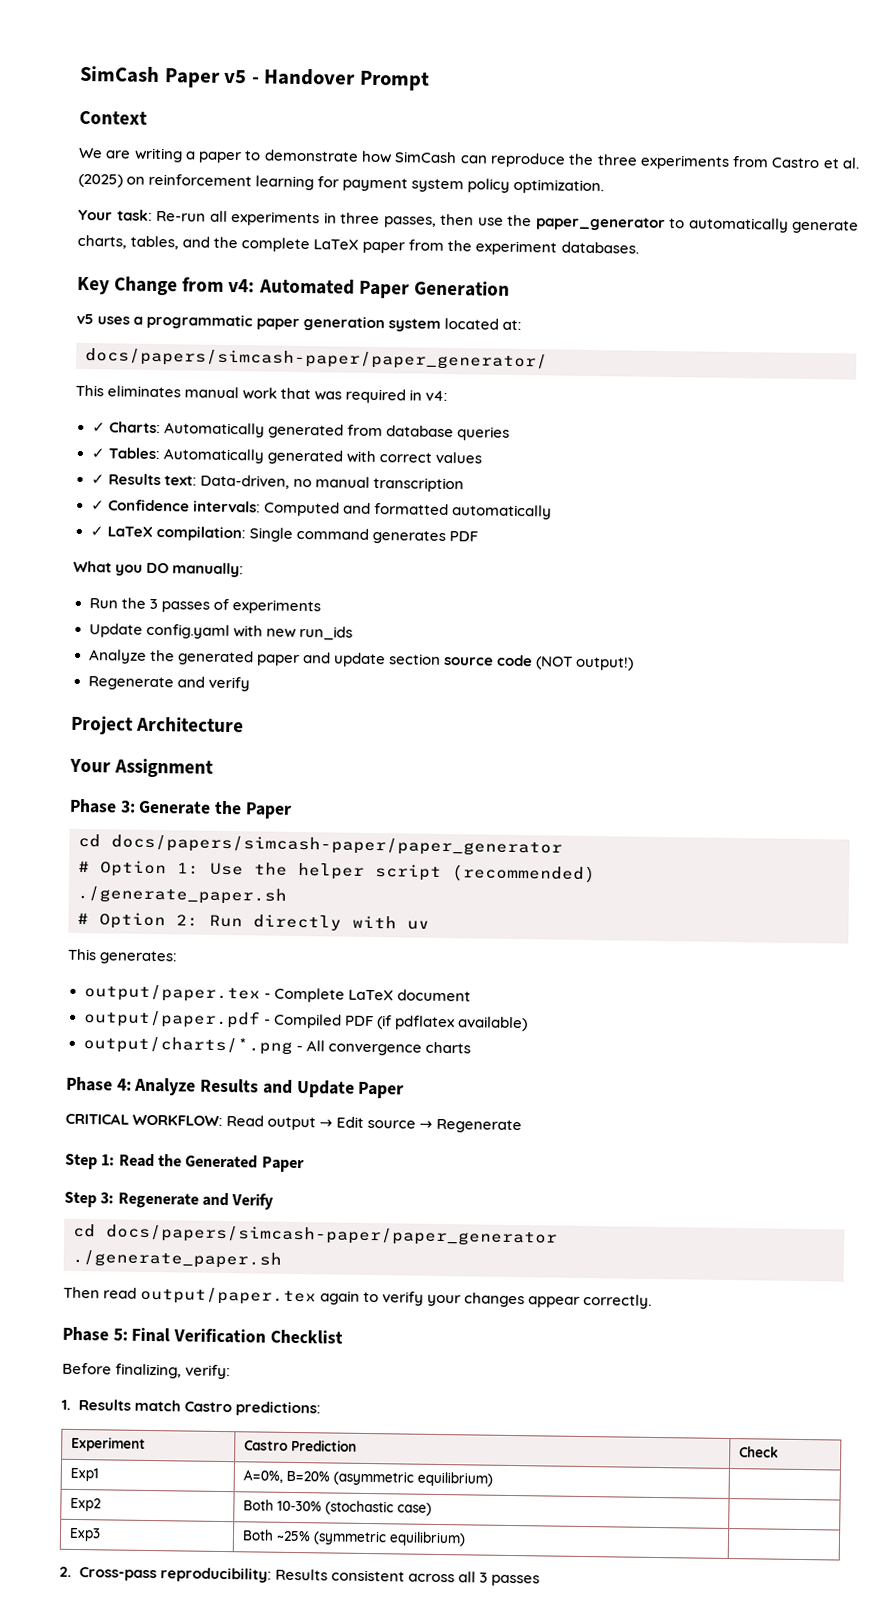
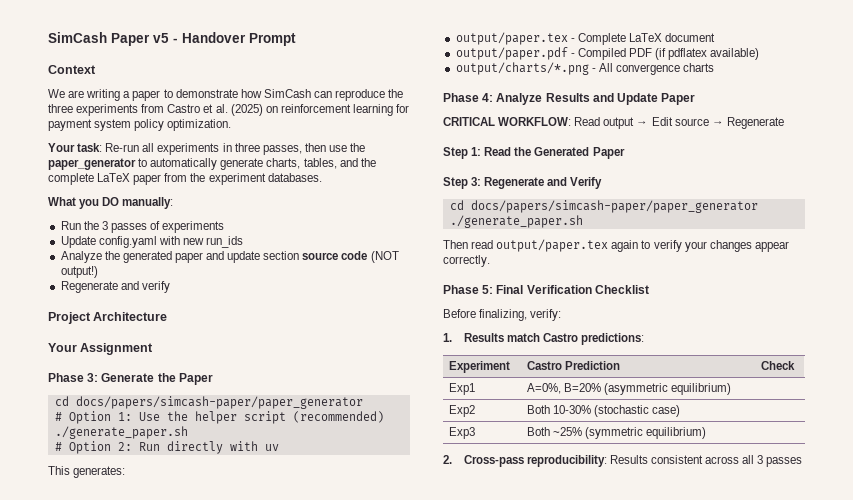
[77,276,510,299] [76,313,523,332] [85,348,548,371] [75,384,449,404] [91,421,510,441] [90,447,482,465] [90,473,464,493] [90,499,552,520] [89,526,478,545] // Key Change from v4: Automated Paper Generation // v5 uses a programmatic paper generation system located at: // docs/papers/simcash-paper/paper_generator/ // This eliminates manual work that was required in v4: // ✓ Charts: Automatically generated from database queries // ✓ Tables: Automatically generated with correct values // ✓ Results text: Data-driven, no manual transcription // ✓ Confidence intervals: Computed and formatted automatically // ✓ LaTeX compilation: Single command generates PDF -> (322, 177) none

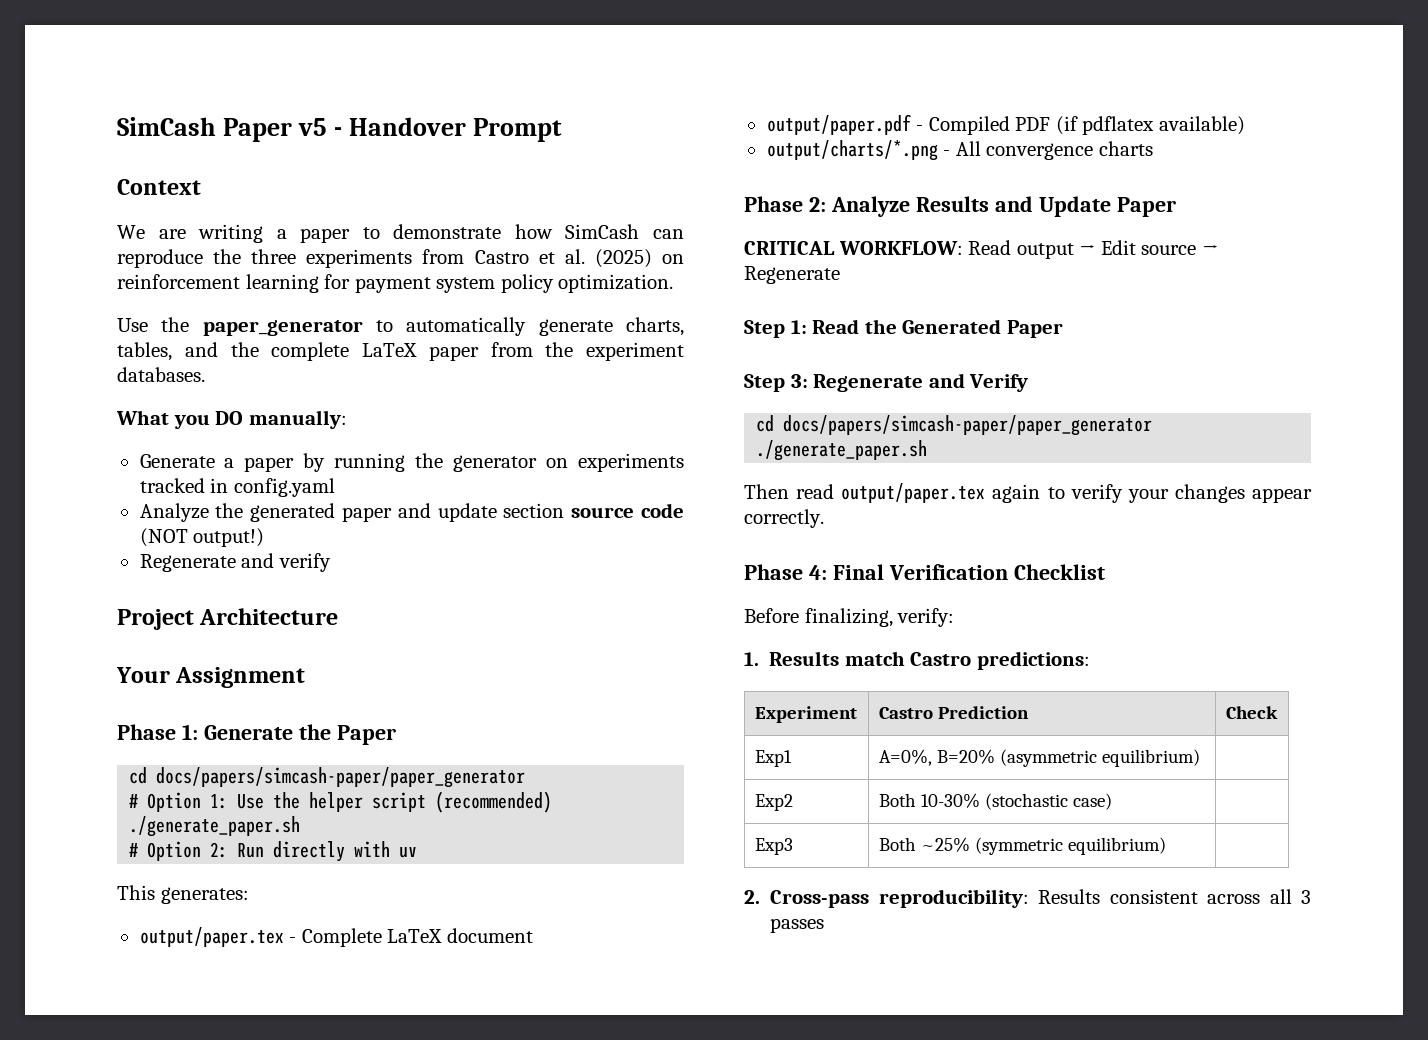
[48,143,347,155] Your task: Re-run all experiments in three passes, then use -> [117,318,148,332] Use
[60,221,225,233] [60,236,96,248] Run the 3 passes of experiments // Update -> [139,453,685,472] [139,478,229,493] Generate a paper by running the generator on experiments tracked in
[158,236,244,248] with new run_ids -> (335, 487) none
[87,373,99,382] 3: -> [181,724,198,740] 1:
[482,93,494,102] 4: -> [808,197,826,212] 2:
[482,285,494,294] 5: -> [808,565,827,580] 4:

